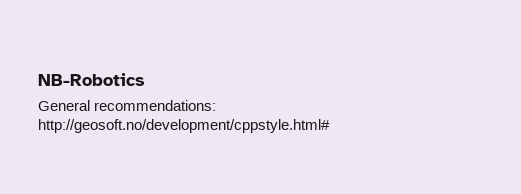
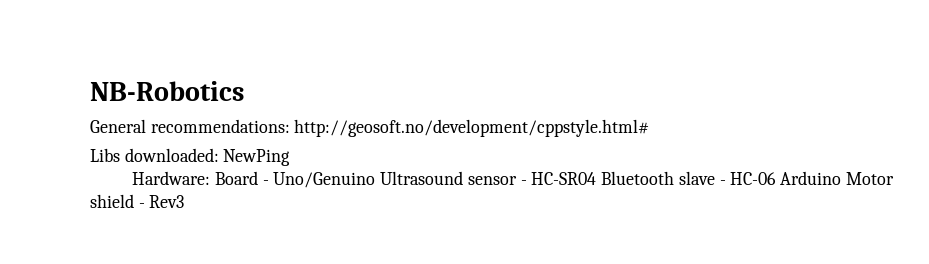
(330, 126) none -> [90,148,291,166] [132,171,894,188] [90,194,185,208] // Libs downloaded: NewPing // Hardware: Board - Uno/Genuino Ultrasound sensor - HC-SR04 Bluetooth slave - HC-06 Arduino Motor shield - Rev3

